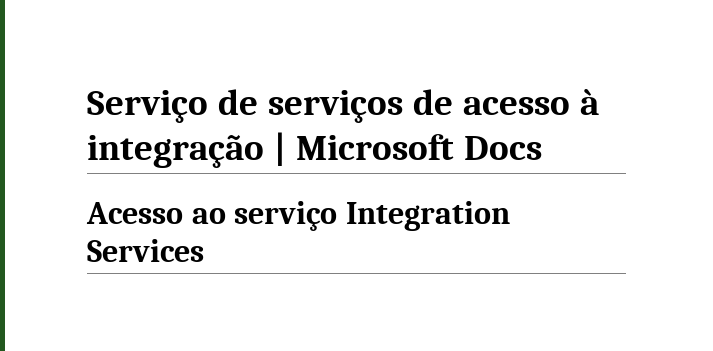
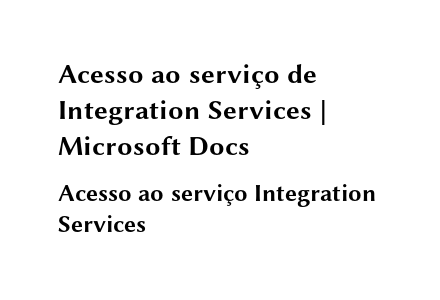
[87,89,599,123] [87,135,264,168] Serviço de serviços de acesso à integração -> [58,64,318,89] [58,100,313,125] Acesso ao serviço de Integration Services

